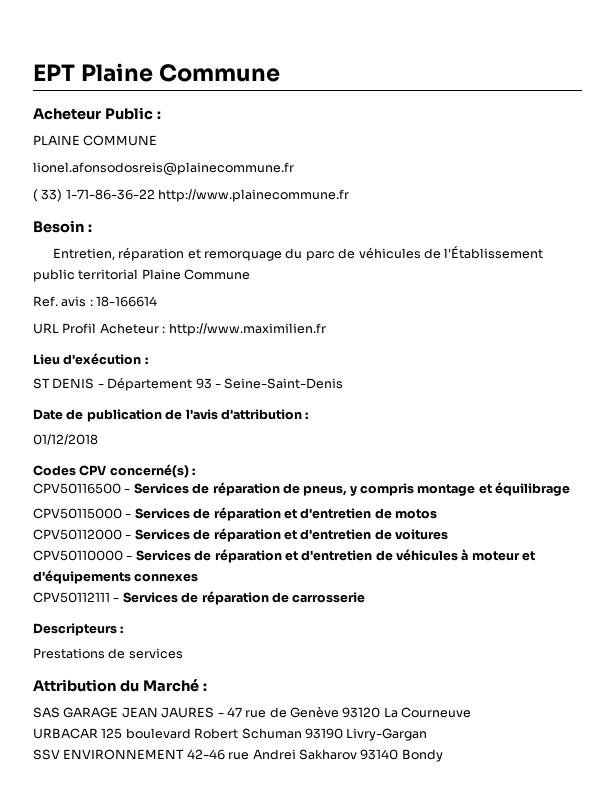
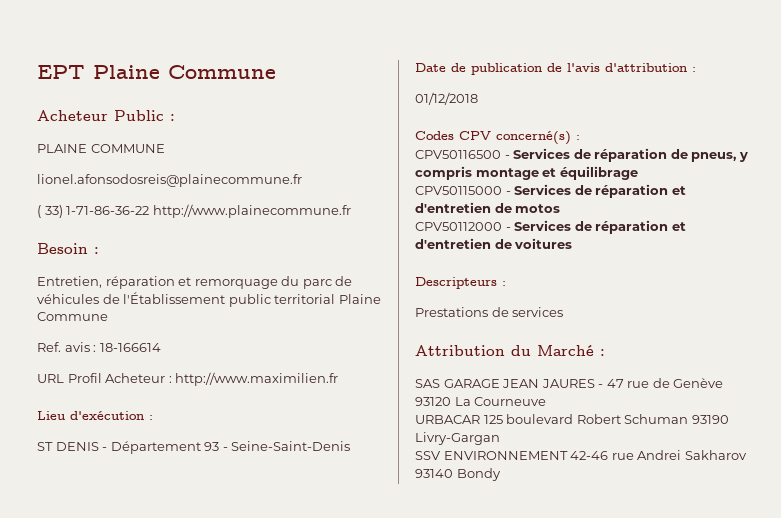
[33,549,536,563] [33,570,199,584] [33,591,366,605] // CPV50110000 - Services de réparation et d'entretien de véhicules à moteur et d'équipements connexes // CPV50112111 - Services de réparation de carrosserie -> (573, 243) none

